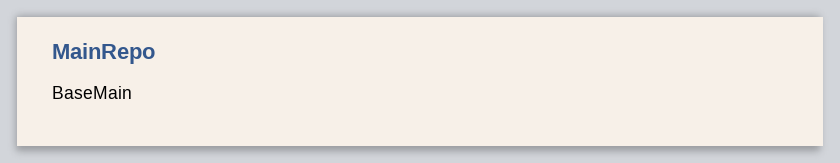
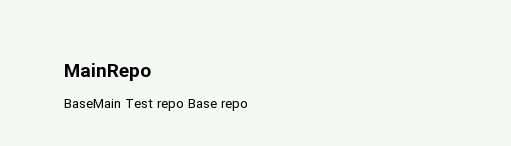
(132, 92) none -> [125,99,248,111] Test repo Base repo

